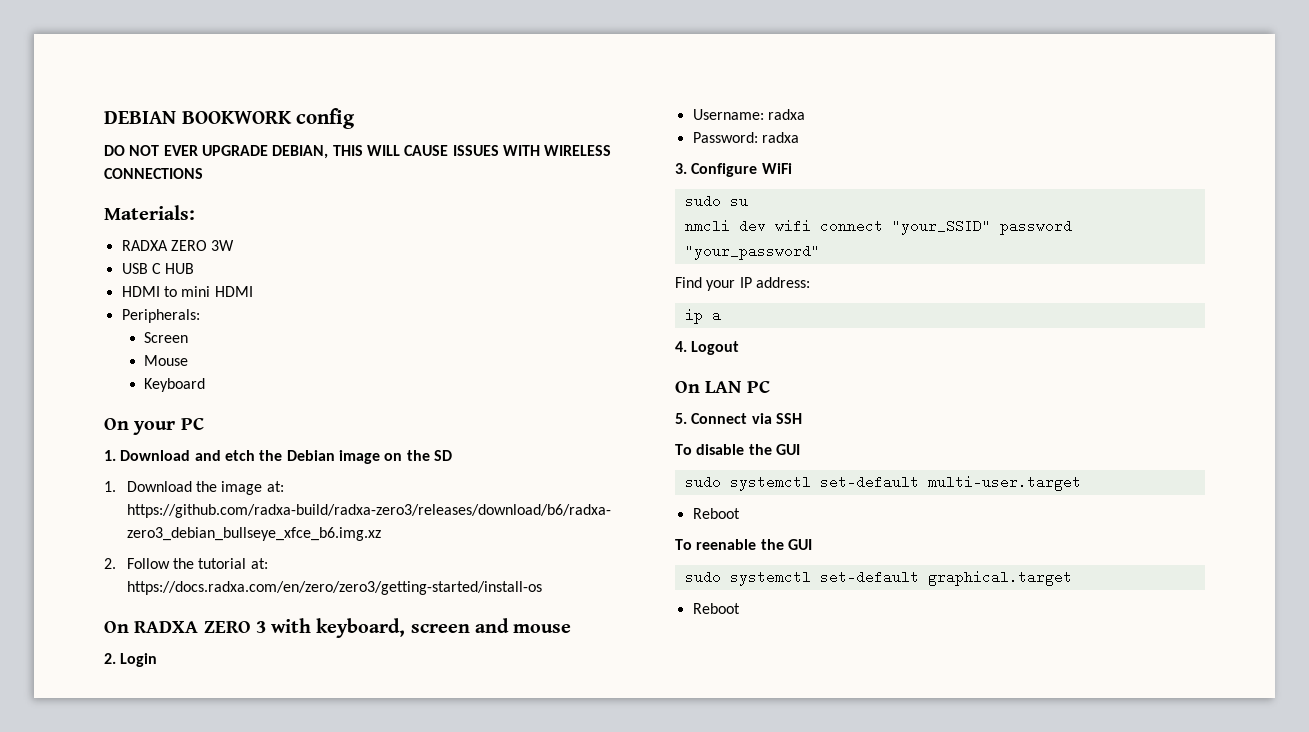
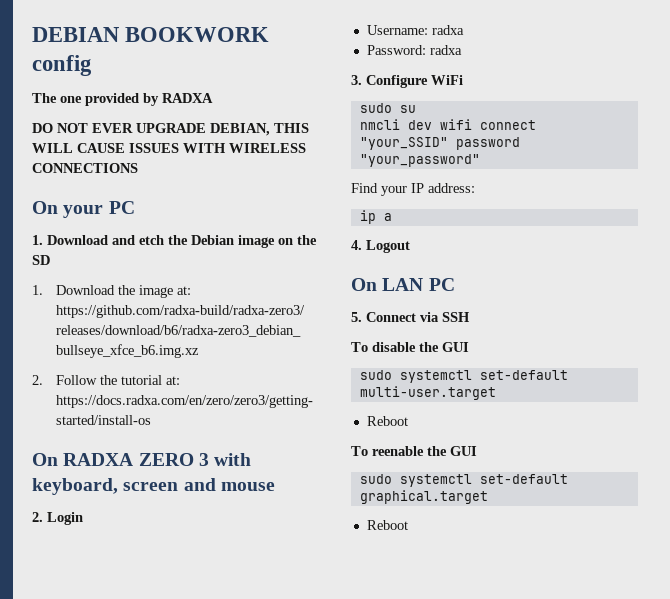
(356, 118) none -> [32,93,213,106] // The one provided by RADXA
[104,205,195,220] [121,240,235,251] [121,263,195,274] [121,286,253,297] [121,309,200,323] [144,332,189,343] [144,355,189,366] [144,378,206,392] // Materials: // RADXA ZERO 3W // USB C HUB // HDMI to mini HDMI // Peripherals: // Screen // Mouse // Keyboard -> (138, 168) none

